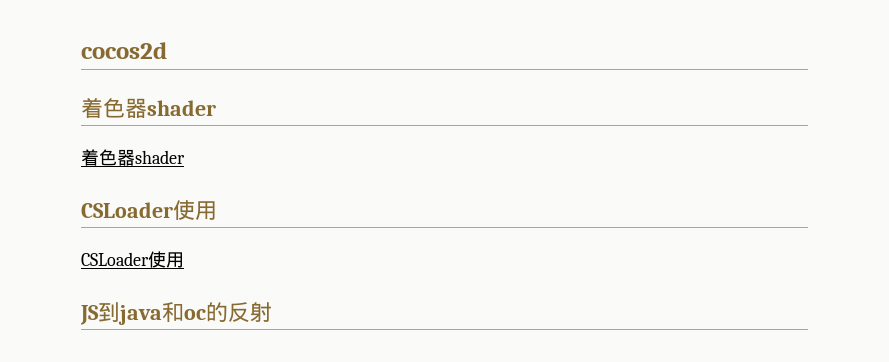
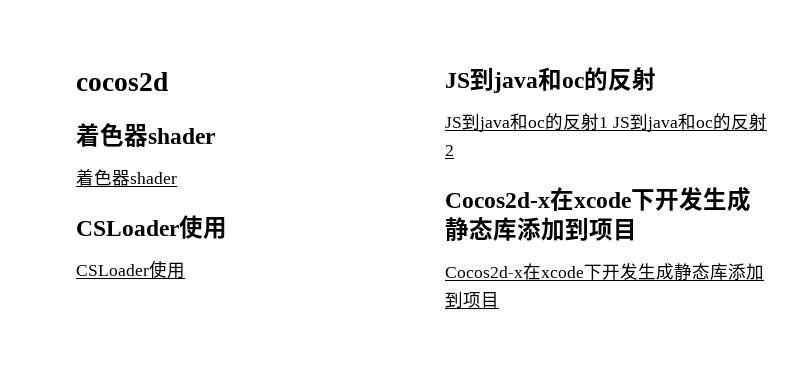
(272, 312) none -> [445,113,767,132] [445,145,454,156] [445,187,751,212] [445,217,637,242] [445,263,764,280] [445,291,499,308] // JS到java和oc的反射1 JS到java和oc的反射2 // Cocos2d-x在xcode下开发生成静态库添加到项目 // Cocos2d-x在xcode下开发生成静态库添加到项目

